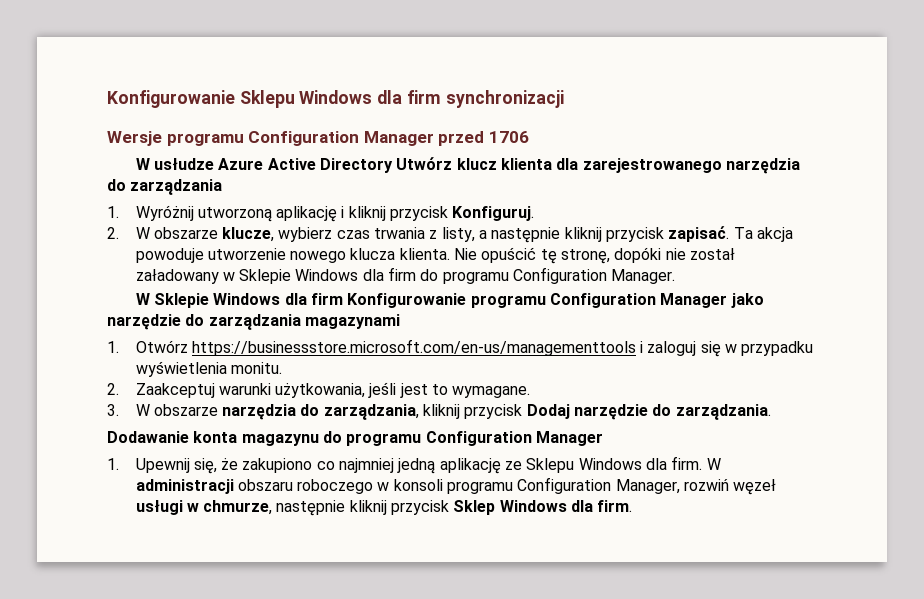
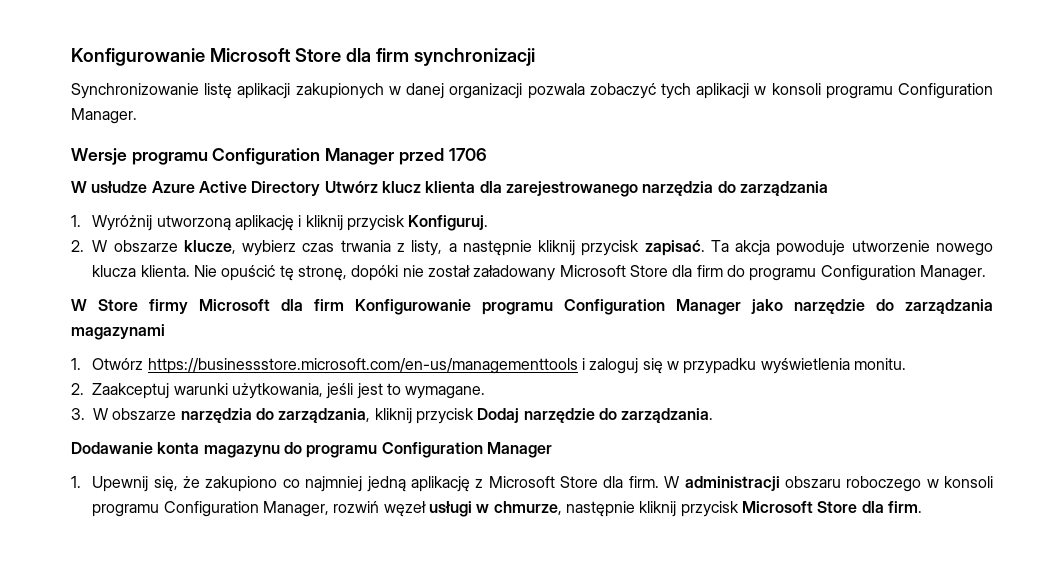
[107,90,373,108] Konfigurowanie Sklepu Windows -> [71,48,341,66] Konfigurowanie Microsoft Store
(564, 99) none -> [71,83,993,99] [71,108,137,124] // Synchronizowanie listę aplikacji zakupionych w danej organizacji pozwala zobaczyć tych aplikacji w konsoli programu Configuration Manager.
[222,269,359,284] w Sklepie Windows -> [559,265,668,277] Microsoft Store
[154,293,281,308] Sklepie Windows -> [98,299,270,314] Store firmy Microsoft
[505,458,642,473] ze Sklepu Windows -> [475,476,599,488] z Microsoft Store
[453,500,567,515] Sklep Windows -> [741,501,858,513] Microsoft Store

